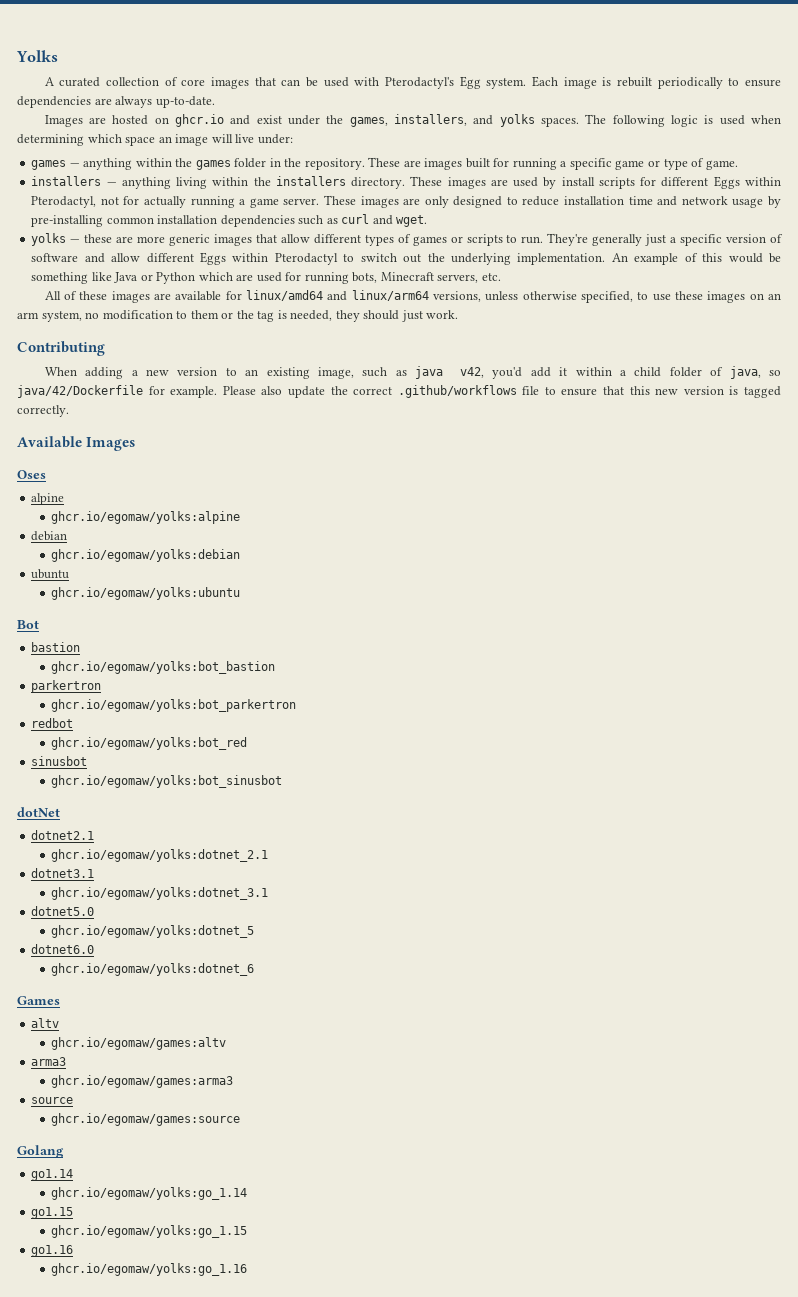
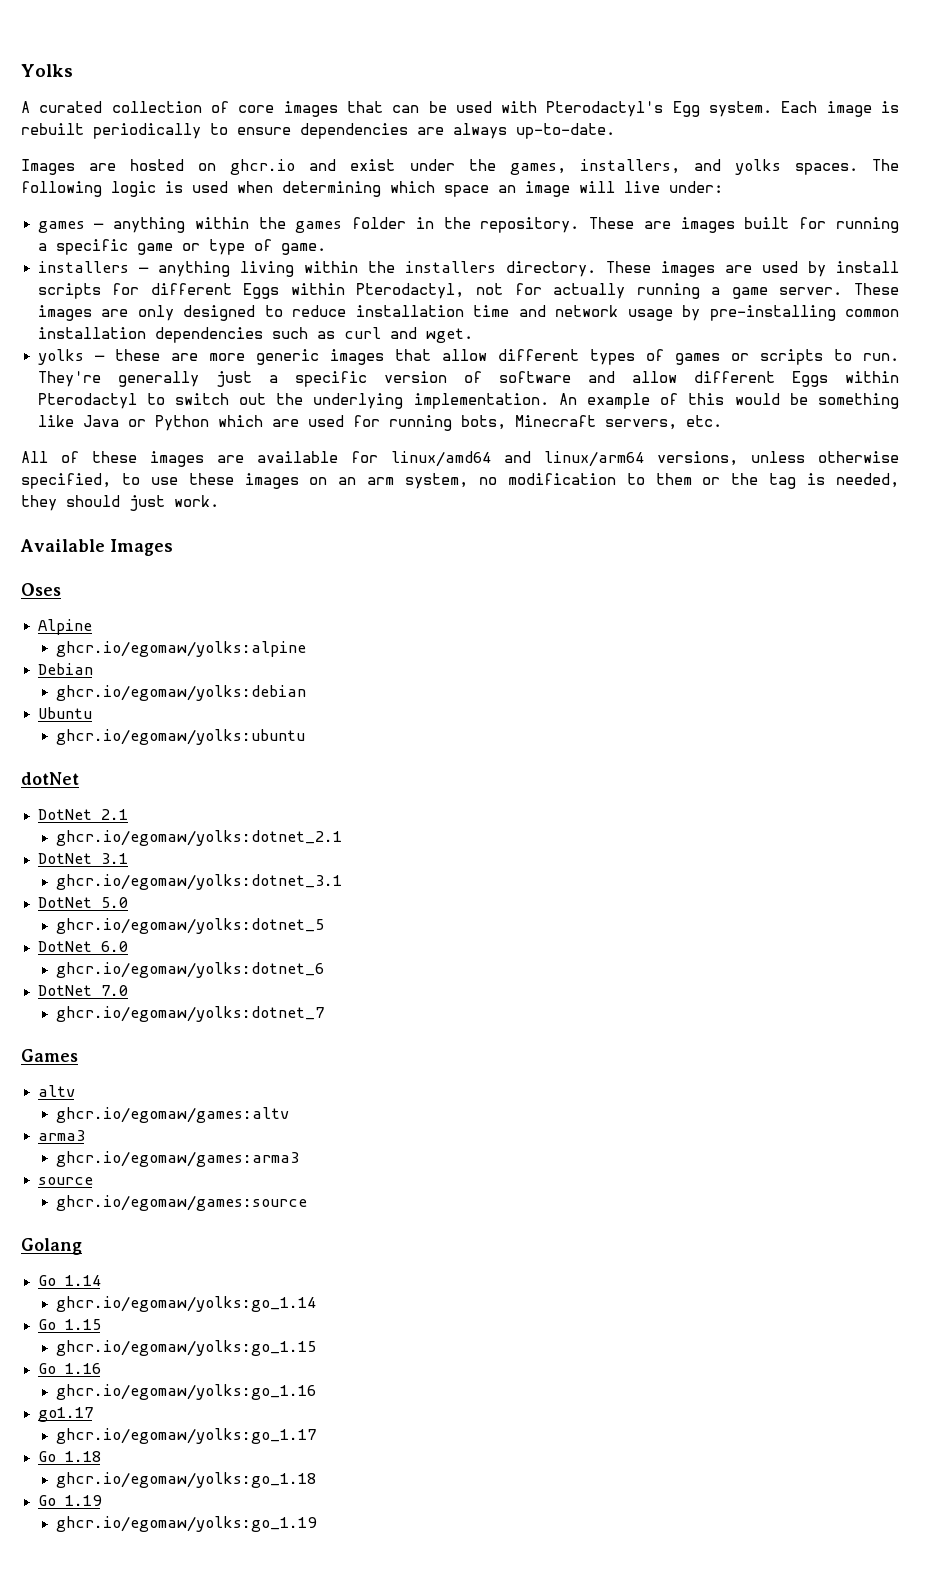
[17,341,105,356] [44,366,781,379] [17,385,782,398] [17,405,69,417] // Contributing // When adding a new version to an existing image, such as java v42, you'd add it within a child folder of java, so java/42/Dockerfile for example. Please also update the correct .github/workflows file to ensure that this new version is tagged correctly. -> (219, 501) none
[31,493,65,505] alpine -> [37,619,92,635] Alpine
[31,531,68,541] debian -> [37,663,93,675] Debian
[31,569,70,579] ubuntu -> [37,707,92,719] Ubuntu
[17,620,39,629] [31,642,81,652] [51,661,276,674] [31,680,102,693] [51,699,297,712] [31,718,74,728] [51,737,248,750] [31,756,88,766] [51,775,283,788] // Bot // bastion // ghcr.io/egomaw/yolks:bot_bastion // parkertron // ghcr.io/egomaw/yolks:bot_parkertron // redbot // ghcr.io/egomaw/yolks:bot_red // sinusbot // ghcr.io/egomaw/yolks:bot_sinusbot -> (305, 737) none
[31,830,95,840] dotnet2.1 -> [37,809,128,820] DotNet 2.1
[31,868,95,878] dotnet3.1 -> [37,853,128,864] DotNet 3.1
[31,906,95,916] dotnet5.0 -> [37,897,128,908] DotNet 5.0
[31,944,95,954] dotnet6.0 -> [37,941,128,952] DotNet 6.0
(255, 969) none -> [37,985,128,996] [55,1006,324,1022] // DotNet 7.0 // ghcr.io/egomaw/yolks:dotnet_7
[31,1169,74,1181] go1.14 -> [37,1275,101,1286] Go 1.14
[31,1207,74,1219] go1.15 -> [37,1319,101,1330] Go 1.15
[31,1245,74,1257] go1.16 -> [37,1363,101,1374] Go 1.16
(248, 1269) none -> [37,1407,93,1422] [55,1428,316,1444] [37,1451,101,1462] [55,1472,316,1488] [37,1495,102,1506] [55,1516,317,1532] // go1.17 // ghcr.io/egomaw/yolks:go_1.17 // Go 1.18 // ghcr.io/egomaw/yolks:go_1.18 // Go 1.19 // ghcr.io/egomaw/yolks:go_1.19

